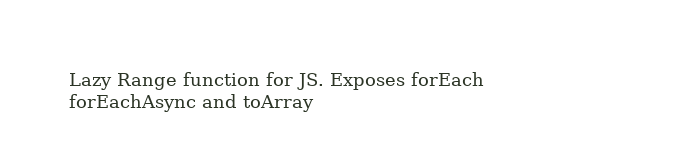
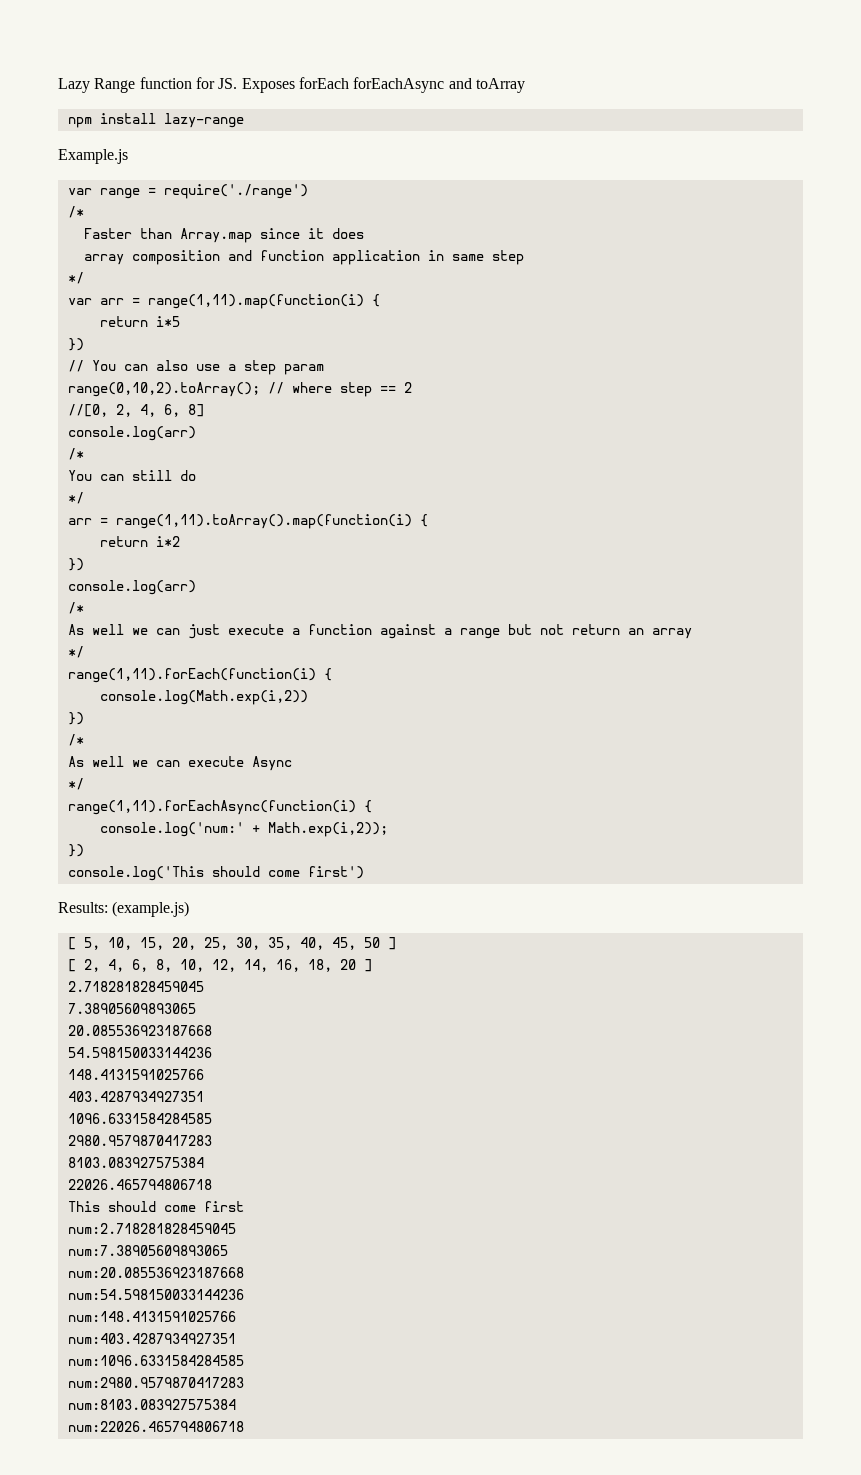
(314, 103) none -> [67,113,244,128] [58,149,128,164] [67,184,308,199] [67,206,84,218] [83,228,364,243] [83,250,524,265] [67,272,84,284] [67,294,380,309] [99,316,180,327] [67,338,84,351] [67,360,324,375] [67,382,412,397] [67,404,204,417] [67,426,196,441] [67,448,84,460] [67,470,196,481] [67,492,84,504] [67,514,428,529] [99,536,180,547] [67,558,84,571] [67,580,196,595] [67,602,84,614] [67,624,692,639] [67,646,84,658] [67,668,332,683] [99,690,308,705] [67,712,84,725] [67,734,84,746] [67,756,292,771] [67,778,84,790] [67,800,372,815] [99,822,388,837] [67,844,84,857] [67,866,364,881] [58,901,190,917] [67,937,396,950] [67,959,372,972] [67,981,204,992] [67,1003,196,1014] [67,1025,212,1036] [67,1047,212,1058] [67,1069,204,1080] [67,1091,204,1102] [67,1113,212,1124] [67,1135,212,1146] [67,1157,204,1168] [67,1179,212,1190] [67,1201,244,1212] [67,1223,236,1234] [67,1245,228,1256] [67,1267,244,1278] [67,1289,244,1300] [67,1311,236,1322] [67,1333,236,1344] [67,1355,244,1366] [67,1377,244,1388] [67,1399,236,1410] [67,1421,244,1432] // npm install lazy-range // Example.js // var range = require('./range') // /* // Faster than Array.map since it does // array composition and function application in same step // */ // var arr = range(1,11).map(function(i) { // return i*5 // }) // // You can also use a step param // range(0,10,2).toArray(); // where step == 2 // //[0, 2, 4, 6, 8] // console.log(arr) // /* // You can still do // */ // arr = range(1,11).toArray().map(function(i) { // return i*2 // }) // console.log(arr) // /* // As well we can just execute a function against a range but not return an array // */ // range(1,11).forEach(function(i) { // console.log(Math.exp(i,2)) // }) // /* // As well we can execute Async // */ // range(1,11).forEachAsync(function(i) { // console.log('num:' + Math.exp(i,2)); // }) // console.log('This should come first') // Results: (example.js) // [ 5, 10, 15, 20, 25, 30, 35, 40, 45, 50 ] // [ 2, 4, 6, 8, 10, 12, 14, 16, 18, 20 ] // 2.718281828459045 // 7.38905609893065 // 20.085536923187668 // 54.598150033144236 // 148.4131591025766 // 403.4287934927351 // 1096.6331584284585 // 2980.9579870417283 // 8103.083927575384 // 22026.465794806718 // This should come first // num:2.718281828459045 // num:7.38905609893065 // num:20.085536923187668 // num:54.598150033144236 // num:148.4131591025766 // num:403.4287934927351 // num:1096.6331584284585 // num:2980.9579870417283 // num:8103.083927575384 // num:22026.465794806718

